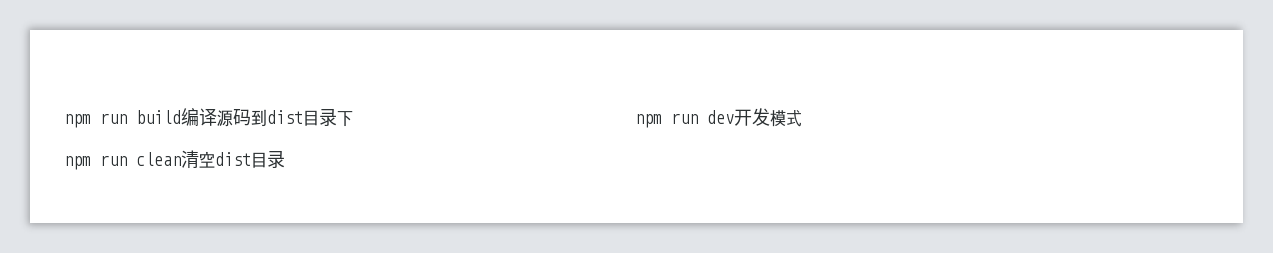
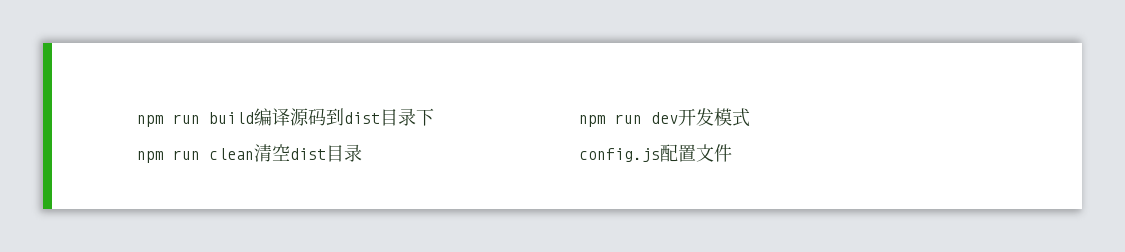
(802, 118) none -> [579,144,732,162] // config.js配置文件

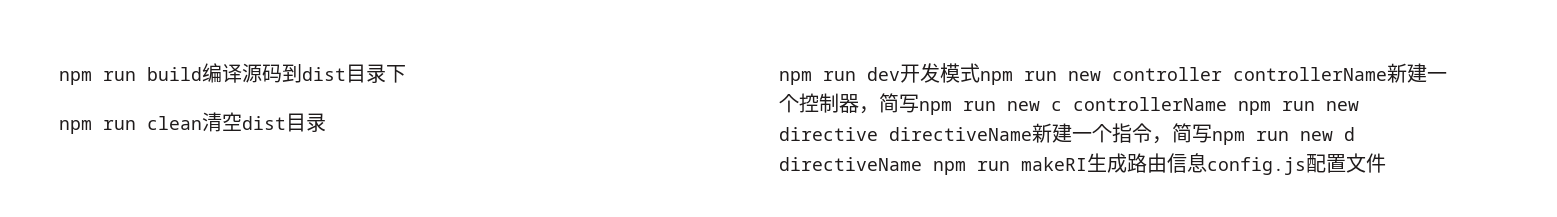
(750, 117) // -> [980,63,1447,85] [779,93,1359,115] [779,123,1355,145] [779,153,1207,175] npm run new controller controllerName新建一个控制器，简写npm run new c controllerName npm run new directive directiveName新建一个指令，简写npm run new d directiveName npm run makeRI生成路由信息

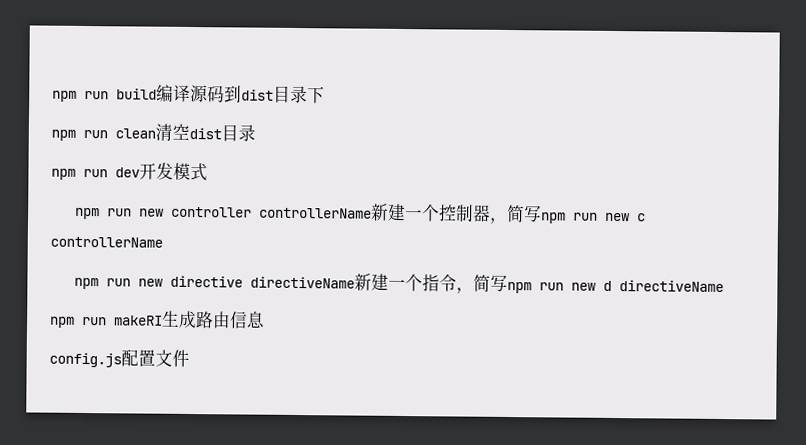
(980, 73) none -> (208, 172) //
(1227, 104) none -> (163, 242) //
(922, 164) none -> (725, 286) //
(1207, 163) none -> (265, 319) //

